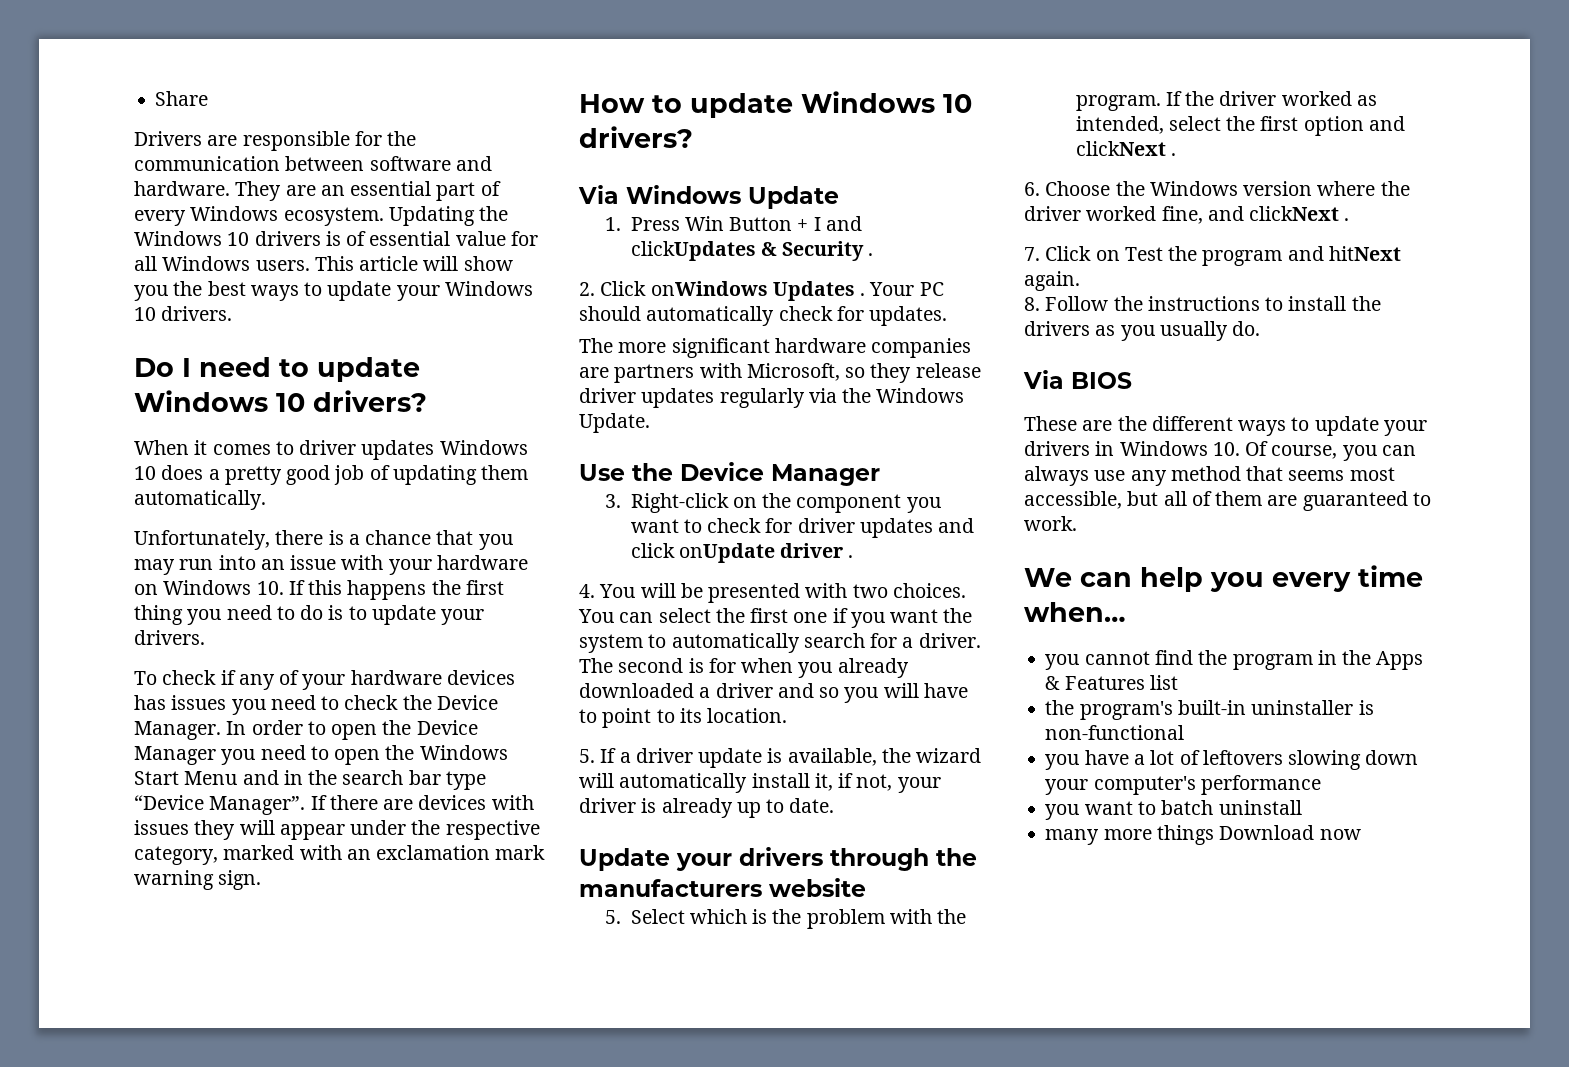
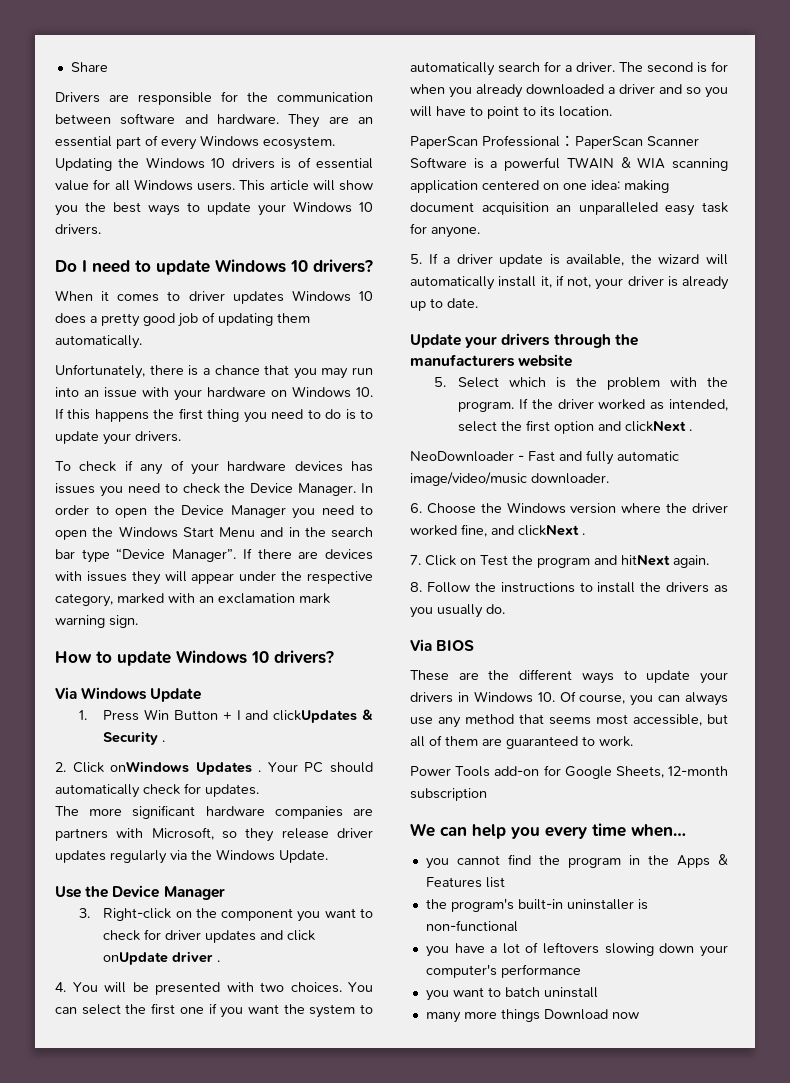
(788, 715) none -> [410,135,699,149] [410,157,728,171] [410,180,669,193] [410,202,728,216] [410,223,480,238] // PaperScan Professional：PaperScan Scanner Software is a powerful TWAIN & WIA scanning application centered on one idea: making document acquisition an unparalleled easy task for anyone.
(1176, 154) none -> [410,450,679,465] [410,472,609,486] // NeoDownloader - Fast and fully automatic image/video/music downloader.
(1077, 523) none -> [410,765,728,779] [410,788,487,801] // Power Tools add-on for Google Sheets, 12-month subscription

